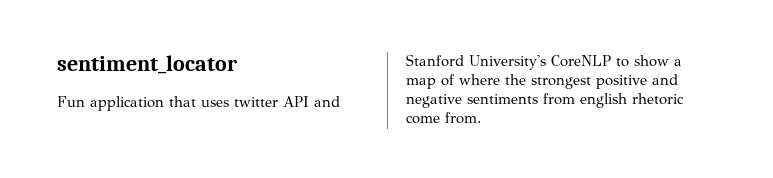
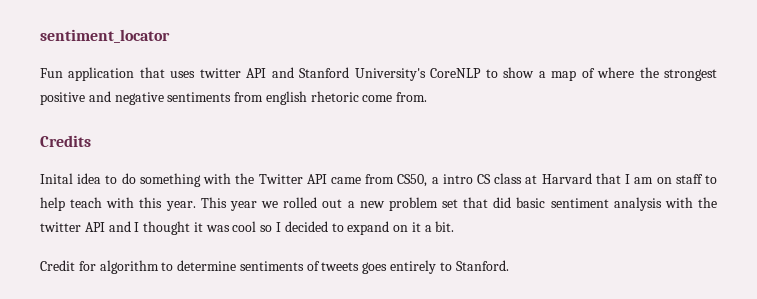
(481, 118) none -> [40,135,91,147] [40,173,718,187] [40,197,717,211] [40,221,455,235] [40,260,509,274] // Credits // Inital idea to do something with the Twitter API came from CS50, a intro CS class at Harvard that I am on staff to help teach with this year. This year we rolled out a new problem set that did basic sentiment analysis with the twitter API and I thought it was cool so I decided to expand on it a bit. // Credit for algorithm to determine sentiments of tweets goes entirely to Stanford.

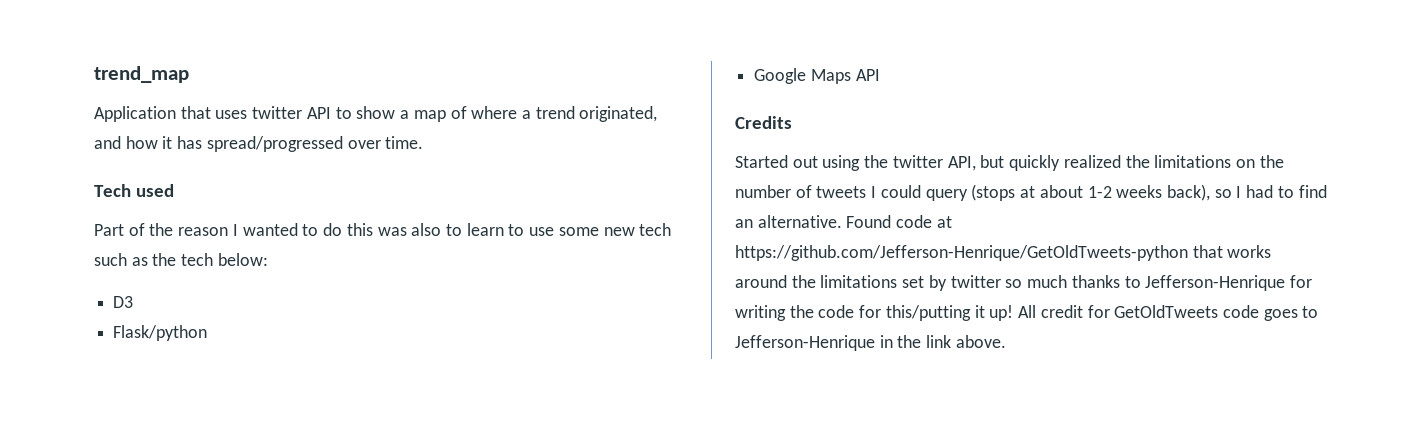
[40,29,170,43] [40,67,135,81] sentiment_locator // Fun application -> [94,66,189,83] [94,106,176,122] trend_map // Application
[271,67,482,81] and Stanford University's CoreNLP -> (331, 113) none
[639,67,718,81] [40,91,428,105] [40,135,91,147] [40,173,718,187] [40,197,717,211] [40,221,455,235] [40,260,509,274] the strongest positive and negative sentiments from english rhetoric come from. // Credits // Inital idea to do something with the Twitter API came from CS50, a intro CS class at Harvard that I am on staff to help teach with this year. This year we rolled out a new problem set that did basic sentiment analysis with the twitter API and I thought it was cool so I decided to expand on it a bit. // Credit for algorithm to determine sentiments of tweets goes entirely to Stanford. -> [521,106,658,122] [94,136,424,152] [94,184,174,197] [94,223,672,236] [94,253,268,266] [113,296,134,308] [113,325,208,341] [754,68,880,84] [735,116,792,129] [735,155,1284,171] [735,184,1327,201] [735,215,952,228] [735,245,1272,261] [735,275,1312,291] [735,305,1319,321] [735,335,1006,351] a trend originated, and how it has spread/progressed over time. // Tech used // Part of the reason I wanted to do this was also to learn to use some new tech such as the tech below: // D3 // Flask/python // Google Maps API // Credits // Started out using the twitter API, but quickly realized the limitations on the number of tweets I could query (stops at about 1-2 weeks back), so I had to find an alternative. Found code at https://github.com/Jefferson-Henrique/GetOldTweets-python that works around the limitations set by twitter so much thanks to Jefferson-Henrique for writing the code for this/putting it up! All credit for GetOldTweets code goes to Jefferson-Henrique in the link above.

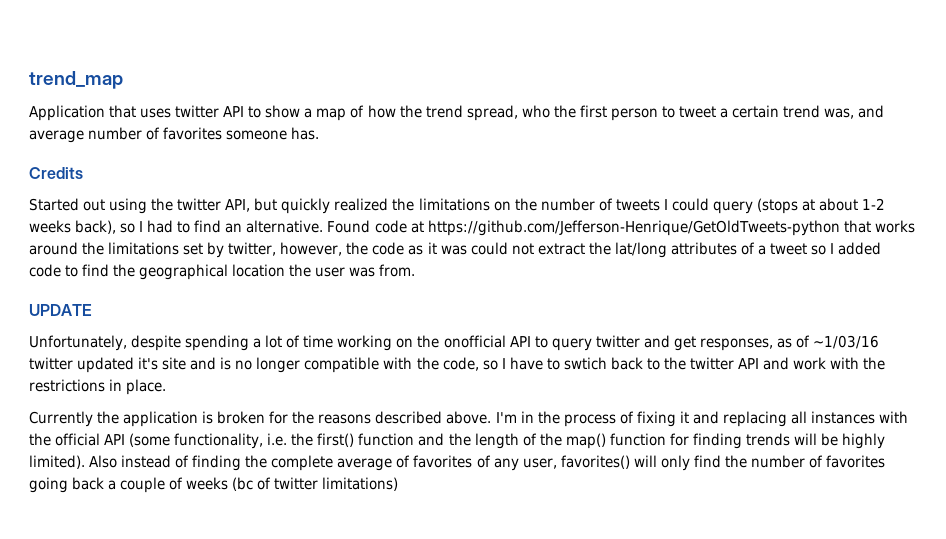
[471,106,658,122] [94,136,424,152] [94,184,174,197] [94,223,672,236] [94,253,268,266] [113,296,134,308] [113,325,208,341] [754,68,880,84] where a trend originated, and how it has spread/progressed over time. // Tech used // Part of the reason I wanted to do this was also to learn to use some new tech such as the tech below: // D3 // Flask/python // Google Maps API -> [367,105,885,121] [29,127,320,143] how the trend spread, who the first person to tweet a certain trend was, and average number of favorites someone has.
[950,275,1312,291] [735,305,1319,321] [735,335,1006,351] twitter so much thanks to Jefferson-Henrique for writing the code for this/putting it up! All credit for GetOldTweets code goes to Jefferson-Henrique in the link above. -> [228,242,882,258] [29,264,416,280] [29,304,92,316] [29,335,879,351] [29,357,886,373] [29,379,167,395] [29,411,909,427] [29,433,886,449] [29,455,885,471] [29,477,399,493] twitter, however, the code as it was could not extract the lat/long attributes of a tweet so I added code to find the geographical location the user was from. // UPDATE // Unfortunately, despite spending a lot of time working on the onofficial API to query twitter and get responses, as of ~1/03/16 twitter updated it's site and is no longer compatible with the code, so I have to swtich back to the twitter API and work with the restrictions in place. // Currently the application is broken for the reasons described above. I'm in the process of fixing it and replacing all instances with the official API (some functionality, i.e. the first() function and the length of the map() function for finding trends will be highly limited). Also instead of finding the complete average of favorites of any user, favorites() will only find the number of favorites going back a couple of weeks (bc of twitter limitations)

